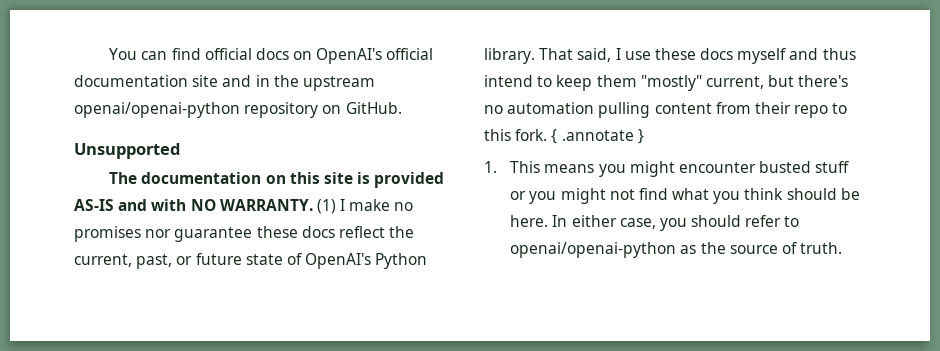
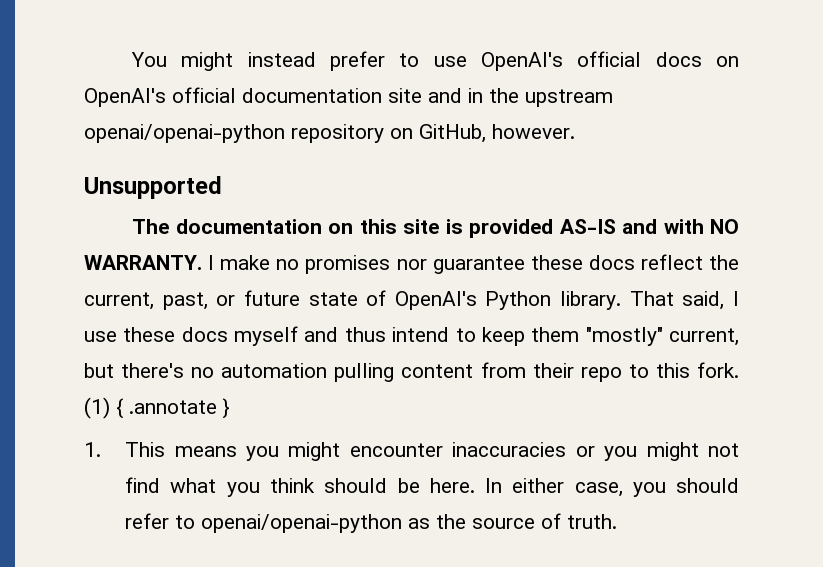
[141,48,201,60] can find -> [181,51,564,71] might instead prefer to use OpenAI's
[345,102,402,114] GitHub. -> [419,124,575,143] GitHub, however.
[316,199,336,214] (1) -> (202, 262) none
(548, 135) none -> [84,397,110,419] (1)
[759,161,850,173] busted stuff -> [452,442,567,457] inaccuracies

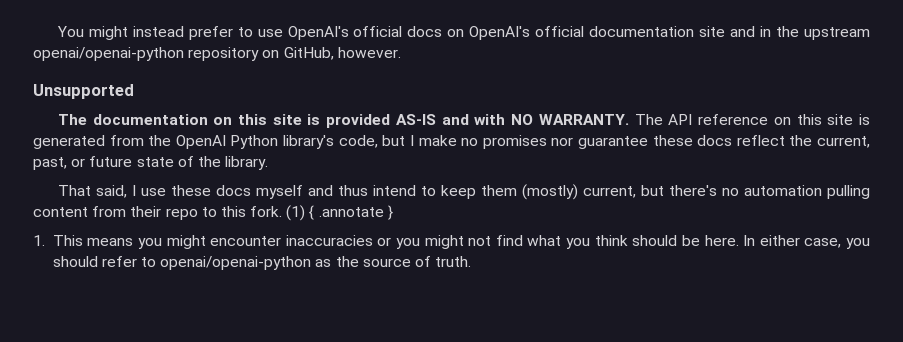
(202, 262) none -> [634,114,870,125] [33,135,406,149] The API reference on this site is generated from the OpenAI Python library's code, but
[394,291,552,310] OpenAI's Python -> [197,156,221,167] the
(622, 300) none -> (269, 163) //
[585,327,663,346] "mostly" -> [521,184,578,200] (mostly)

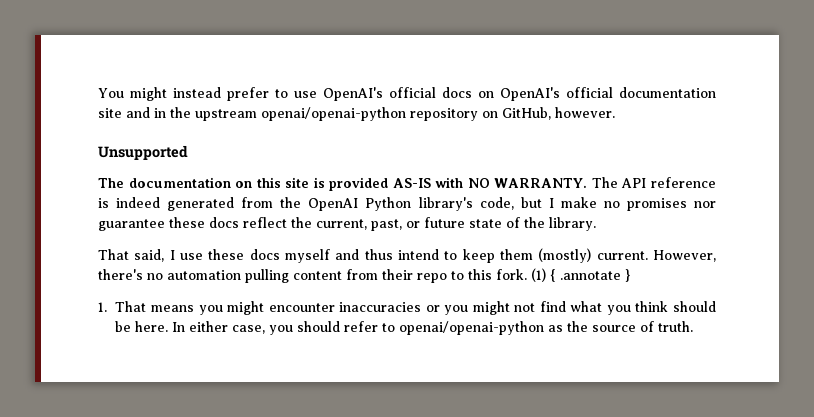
[441,114,469,125] and -> (431, 183) none
[773,114,870,125] on this site is -> [98,197,161,208] is indeed
[582,185,664,198] current, but -> [596,250,716,262] current. However,
[52,235,83,246] This -> [115,301,147,312] That

